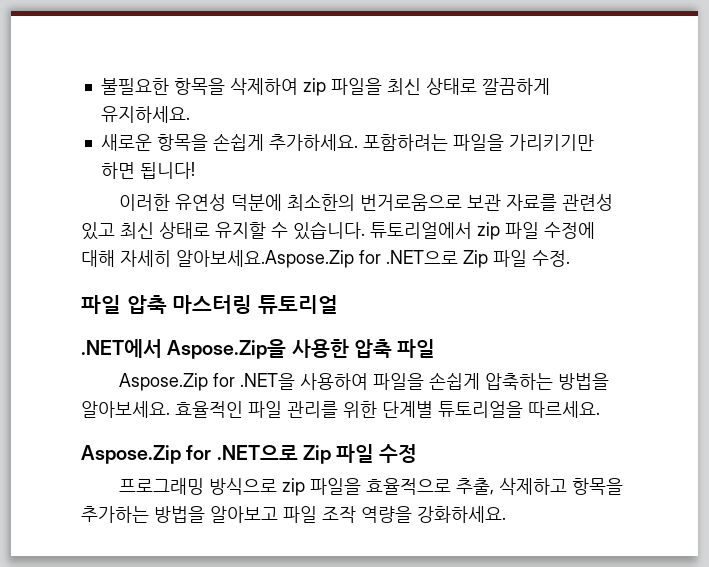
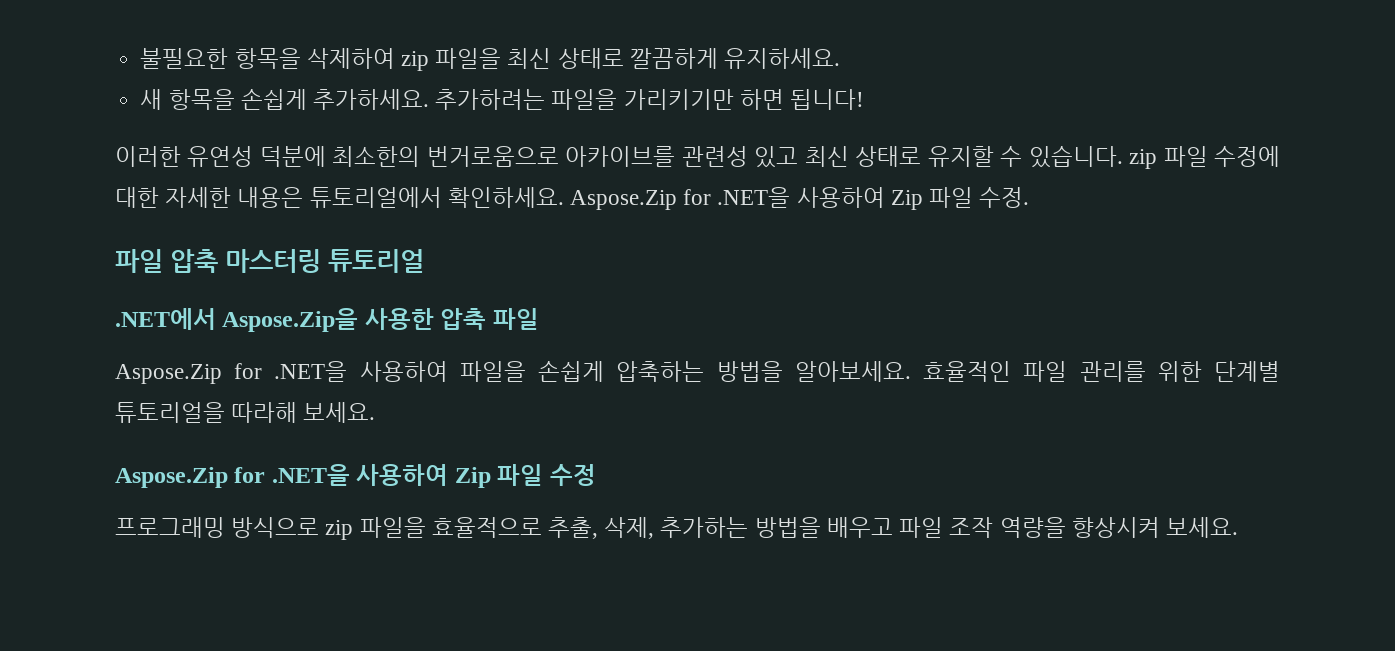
[100,134,152,151] 새로운 -> [140,89,163,110] 새
[362,134,448,151] 포함하려는 -> [435,89,546,110] 추가하려는
[466,194,557,211] 보관 자료를 -> [565,146,676,167] 아카이브를
[370,222,472,239] 튜토리얼에서 -> (1123, 156) none
[81,250,458,268] 대해 자세히 알아보세요.Aspose.Zip for .NET으로 -> [115,187,885,210] 대한 자세한 내용은 튜토리얼에서 확인하세요. Aspose.Zip for .NET을 사용하여
[528,401,600,418] [81,445,298,464] 따르세요. // Aspose.Zip for .NET으로 -> [231,402,376,423] [115,464,449,488] 따라해 보세요. // Aspose.Zip for .NET을 사용하여
[498,478,623,495] 삭제하고 항목을 -> [604,517,655,539] 삭제,
[210,506,278,523] 알아보고 -> [826,517,893,538] 배우고
[417,506,506,523] 강화하세요. -> [1071,517,1238,538] 향상시켜 보세요.

